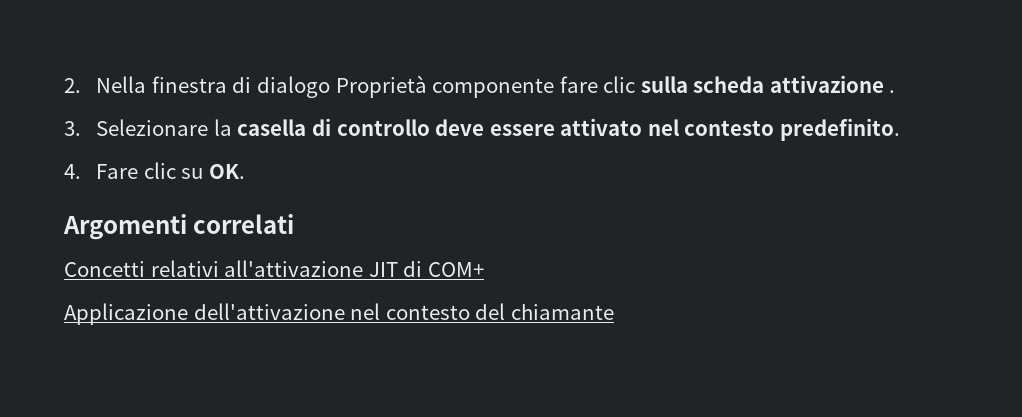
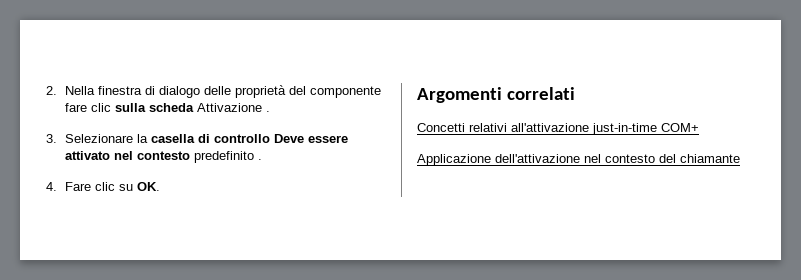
[335,75,427,98] Proprietà -> [203,85,306,98] delle proprietà del
[769,75,884,93] attivazione -> [196,103,262,112] Attivazione
[435,119,485,136] deve -> [273,134,304,143] Deve
[779,118,900,141] predefinito. -> [193,151,262,163] predefinito .
[368,261,423,277] JIT di -> [592,123,657,135] just-in-time

